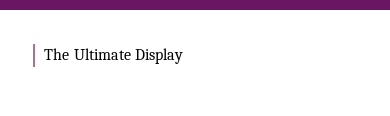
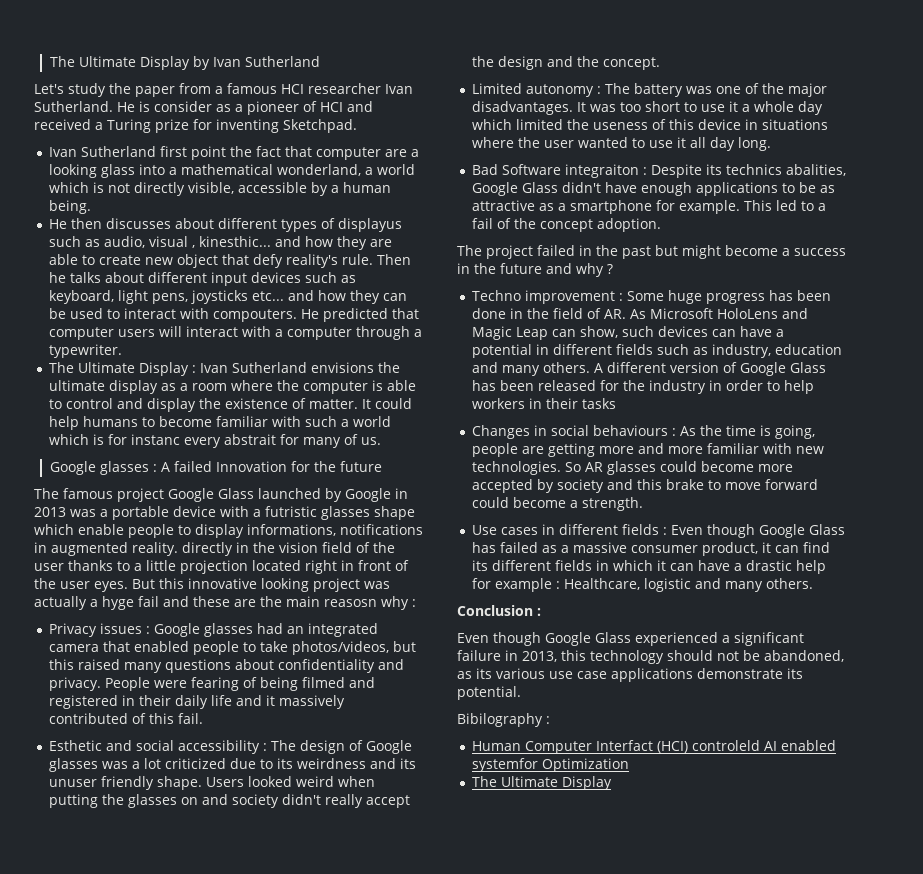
[44,48,183,64] The Ultimate Display -> [50,56,321,70] [34,83,413,97] [34,101,373,115] [34,119,357,133] [49,146,420,160] [49,164,416,178] [49,182,392,196] [49,200,92,214] [49,218,403,232] [49,236,393,250] [49,254,412,268] [49,272,357,286] [49,290,408,304] [49,308,420,322] [49,326,423,340] [49,344,123,358] [49,362,401,376] [49,380,417,394] [49,398,413,412] [49,416,392,430] [49,434,382,448] [50,461,383,475] [34,488,408,502] [34,506,415,520] [34,524,423,538] [34,542,395,556] [34,560,409,574] [34,578,390,592] [34,596,416,610] [49,623,379,637] [49,641,417,655] [49,659,405,673] [49,677,376,691] [49,695,346,709] [49,713,204,724] [49,740,413,754] [49,758,417,772] [49,776,376,790] [49,794,411,808] [472,56,661,70] [472,83,828,97] [472,101,824,115] [472,119,829,130] [472,137,772,151] [472,164,847,178] [472,182,836,196] [472,200,827,214] [472,218,662,232] [457,245,846,259] [457,263,613,277] [472,290,832,304] [472,308,809,319] [472,326,785,340] [472,344,843,358] [472,362,827,376] [472,380,815,394] [472,398,617,409] [472,425,816,439] [472,443,825,457] [472,461,794,475] [472,479,819,493] [472,497,644,511] [472,524,846,538] [472,542,831,556] [472,560,827,574] [472,578,814,592] [457,605,541,616] [457,632,804,646] [457,650,844,664] [457,668,803,682] [457,686,521,700] [457,713,550,727] [472,740,837,754] [472,758,630,772] [472,776,613,790] The Ultimate Display by Ivan Sutherland // Let's study the paper from a famous HCI researcher Ivan Sutherland. He is consider as a pioneer of HCI and received a Turing prize for inventing Sketchpad. // Ivan Sutherland first point the fact that computer are a looking glass into a mathematical wonderland, a world which is not directly visible, accessible by a human being. // He then discusses about different types of displayus such as audio, visual , kinesthic... and how they are able to create new object that defy reality's rule. Then he talks about different input devices such as keyboard, light pens, joysticks etc... and how they can be used to interact with compouters. He predicted that computer users will interact with a computer through a typewriter. // The Ultimate Display : Ivan Sutherland envisions the ultimate display as a room where the computer is able to control and display the existence of matter. It could help humans to become familiar with such a world which is for instanc every abstrait for many of us. // Google glasses : A failed Innovation for the future // The famous project Google Glass launched by Google in 2013 was a portable device with a futristic glasses shape which enable people to display informations, notifications in augmented reality. directly in the vision field of the user thanks to a little projection located right in front of the user eyes. But this innovative looking project was actually a hyge fail and these are the main reasosn why : // Privacy issues : Google glasses had an integrated camera that enabled people to take photos/videos, but this raised many questions about confidentiality and privacy. People were fearing of being filmed and registered in their daily life and it massively contributed of this fail. // Esthetic and social accessibility : The design of Google glasses was a lot criticized due to its weirdness and its unuser friendly shape. Users looked weird when putting the glasses on and society didn't really accept the design and the concept. // Limited autonomy : The battery was one of the major disadvantages. It was too short to use it a whole day which limited the useness of this device in situations where the user wanted to use it all day long. // Bad Software integraiton : Despite its technics abalities, Google Glass didn't have enough applications to be as attractive as a smartphone for example. This led to a fail of the concept adoption. // The project failed in the past but might become a success in the future and why ? // Techno improvement : Some huge progress has been done in the field of AR. As Microsoft HoloLens and Magic Leap can show, such devices can have a potential in different fields such as industry, education and many others. A different version of Google Glass has been released for the industry in order to help workers in their tasks // Changes in social behaviours : As the time is going, people are getting more and more familiar with new technologies. So AR glasses could become more accepted by society and this brake to move forward could become a strength. // Use cases in different fields : Even though Google Glass has failed as a massive consumer product, it can find its different fields in which it can have a drastic help for example : Healthcare, logistic and many others. // Conclusion : // Even though Google Glass experienced a significant failure in 2013, this technology should not be abandoned, as its various use case applications demonstrate its potential. // Bibilography : // Human Computer Interfact (HCI) controleld AI enabled systemfor Optimization // The Ultimate Display

